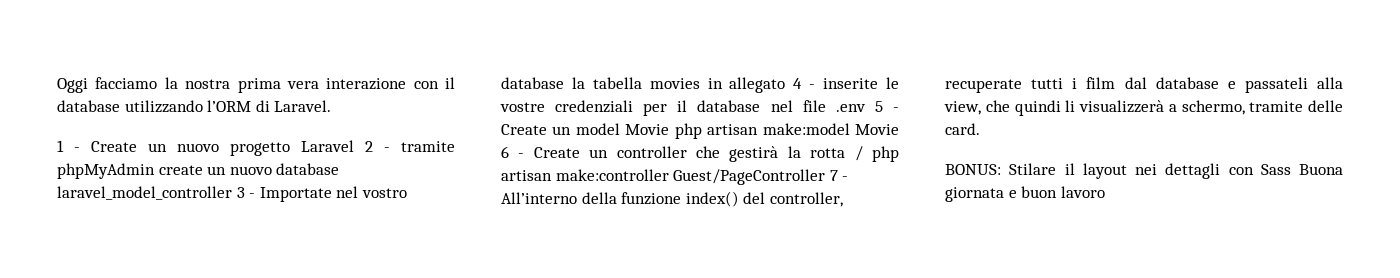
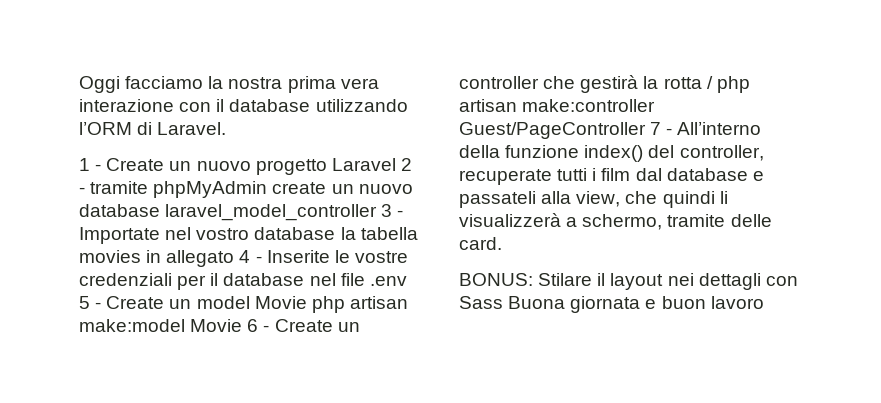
[823,78,879,89] inserite -> [266,250,330,263] Inserite

